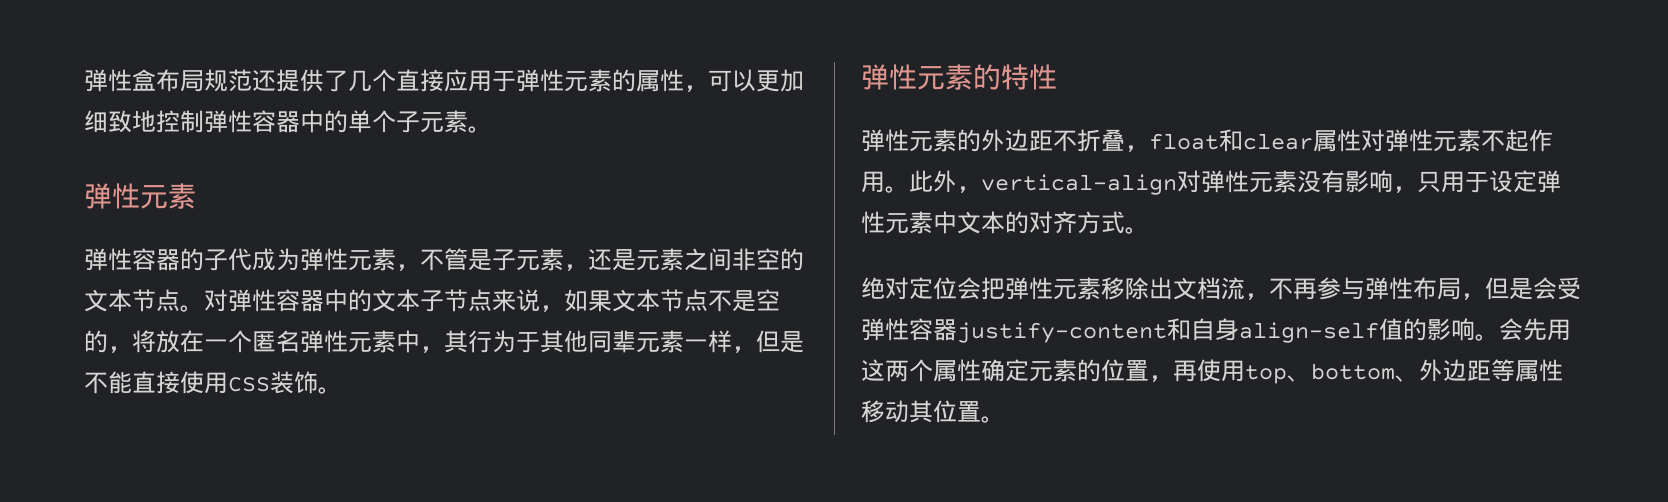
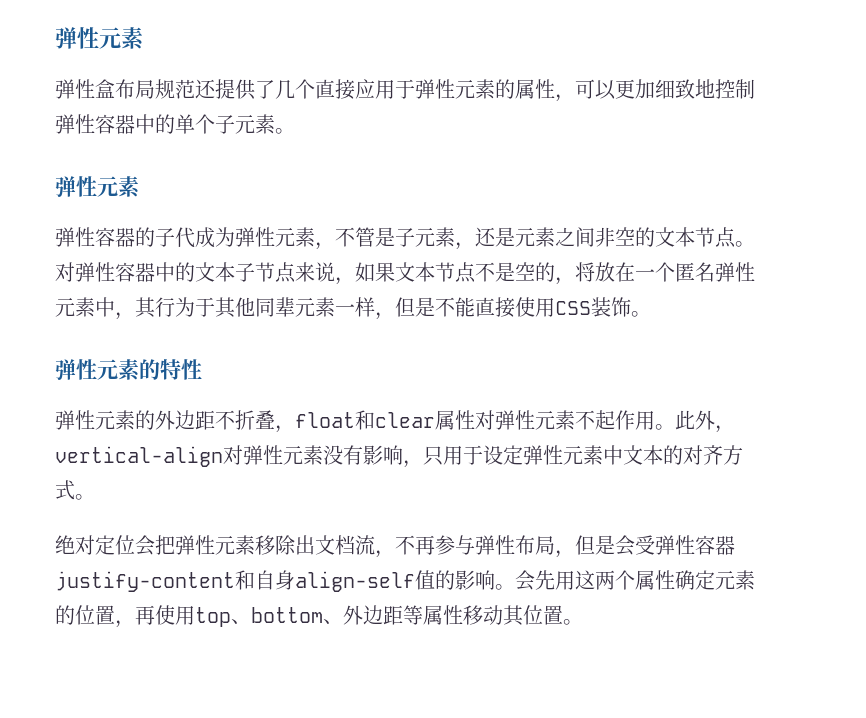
[84,69,132,92] 弹性 -> [55,27,144,49] [55,79,95,99] 弹性元素 // 弹性

